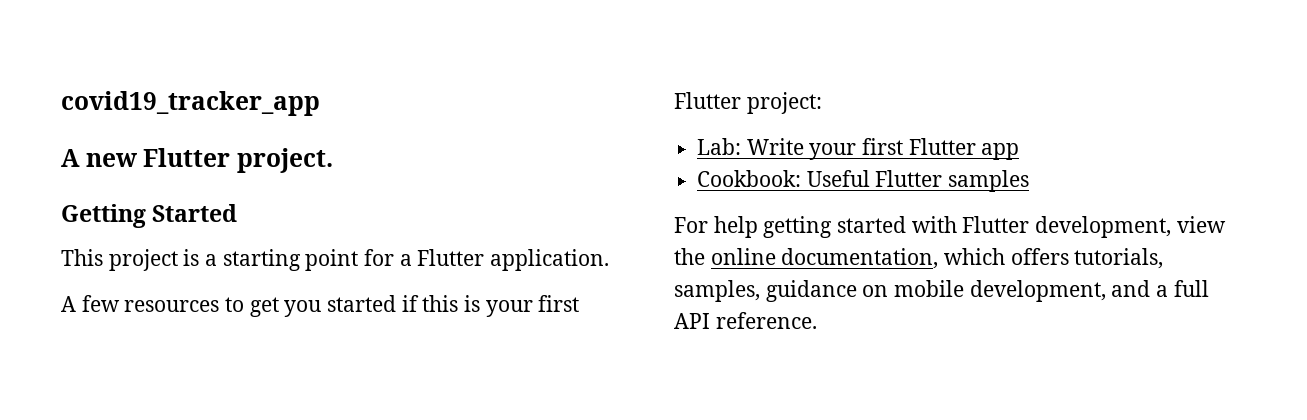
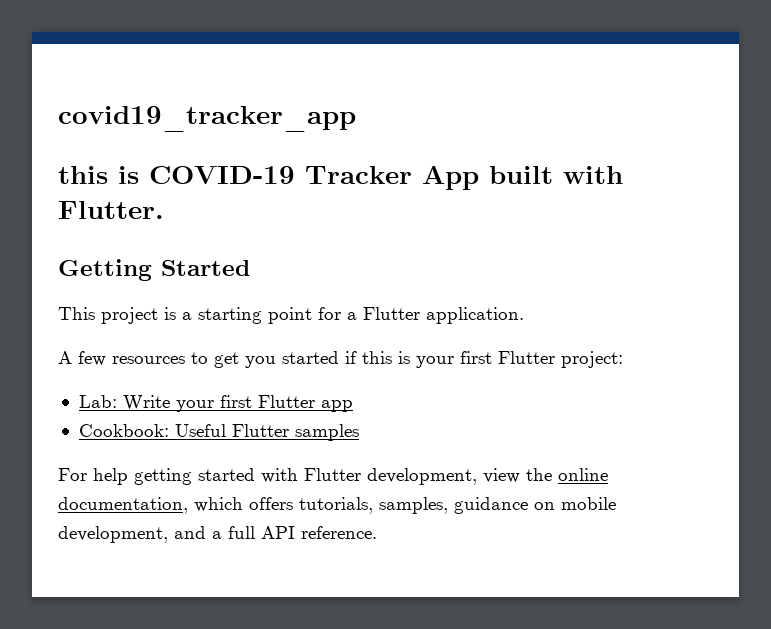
[61,148,333,173] A new Flutter project. -> [58,165,623,190] [58,201,164,219] this is COVID-19 Tracker App built with Flutter.

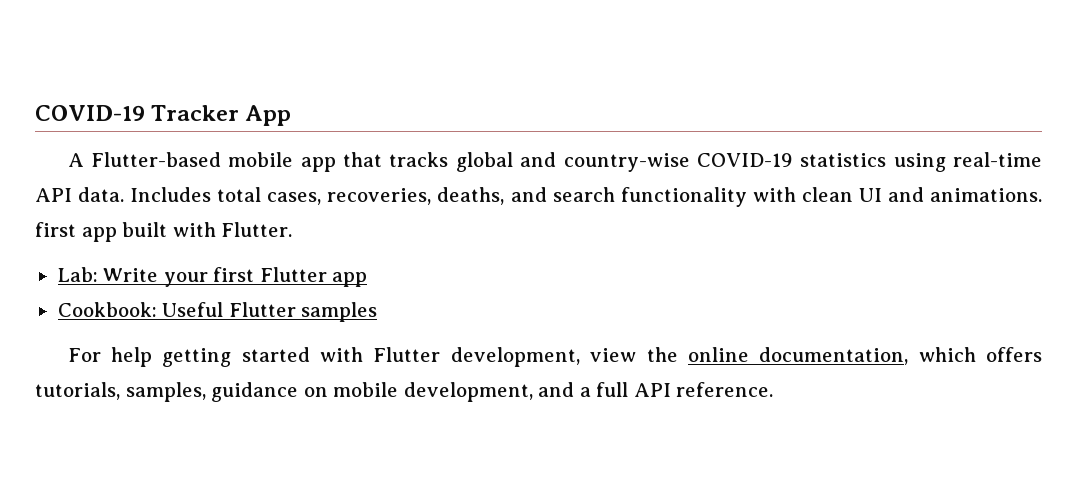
[58,106,356,132] [58,166,139,184] covid19_tracker_app // this is -> (35, 113) none
[489,166,623,184] [58,201,164,219] [58,259,250,281] [58,307,524,324] [58,351,623,368] built with Flutter. // Getting Started // This project is a starting point for a Flutter application. // A few resources to get you started if this is your first Flutter project: -> [67,152,1042,172] [35,187,1042,207] [35,222,293,242] // A Flutter-based mobile app that tracks global and country-wise COVID-19 statistics using real-time API data. Includes total cases, recoveries, deaths, and search functionality with clean UI and animations. first app built with Flutter.

